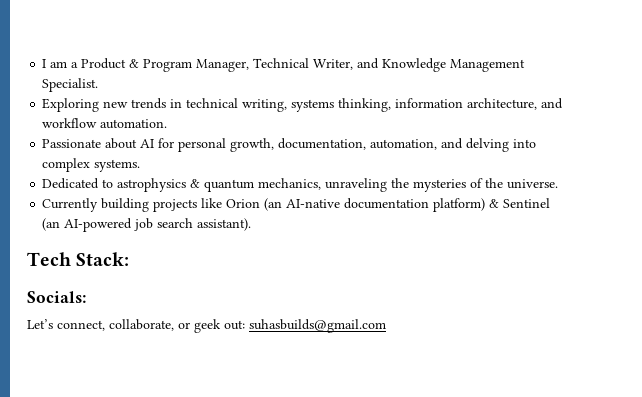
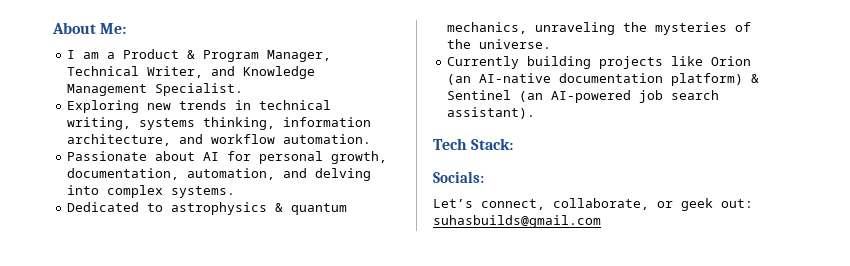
(42, 63) none -> [52,22,127,34] About Me: //

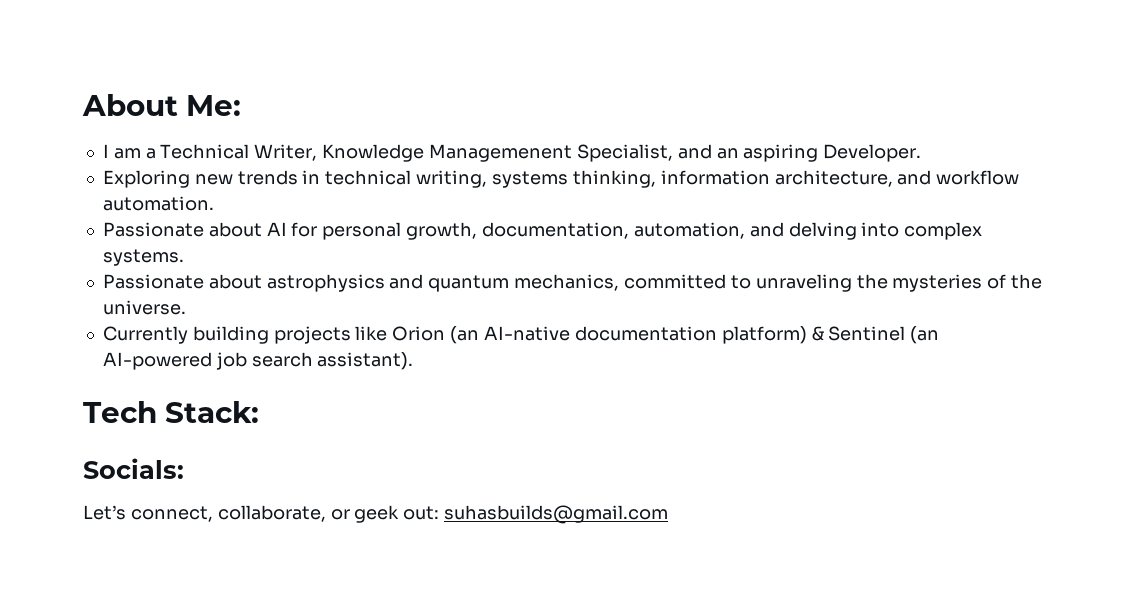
[123,49,332,62] [67,66,316,79] [67,83,244,96] Product & Program Manager, Technical Writer, and Knowledge Management Specialist. -> [160,144,922,162] Technical Writer, Knowledge Managemenent Specialist, and an aspiring Developer.
[67,202,348,215] [447,22,528,34] Dedicated to astrophysics & quantum mechanics, -> [102,274,751,292] Passionate about astrophysics and quantum mechanics, committed to

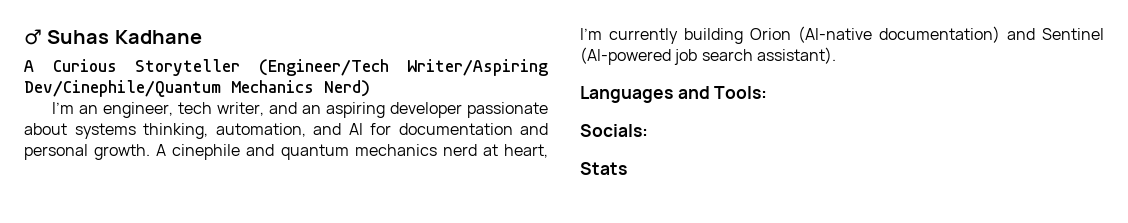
[82,94,241,116] [102,144,922,162] [102,170,1020,188] [102,196,214,211] [102,222,983,240] [102,249,184,266] [102,274,1043,292] [102,300,186,315] [102,326,940,344] [102,352,414,370] [83,401,259,423] [83,458,184,479] [83,505,669,524] About Me: // I am a Technical Writer, Knowledge Managemenent Specialist, and an aspiring Developer. // Exploring new trends in technical writing, systems thinking, information architecture, and workflow automation. // Passionate about AI for personal growth, documentation, automation, and delving into complex systems. // Passionate about astrophysics and quantum mechanics, committed to unraveling the mysteries of the universe. // Currently building projects like Orion (an AI-native documentation platform) & Sentinel (an AI-powered job search assistant). // Tech Stack: // Socials: // Let’s connect, collaborate, or geek out: suhasbuilds@gmail.com -> [24,29,202,45] [24,59,548,76] [24,80,370,97] [51,102,548,118] [24,123,548,139] [24,144,548,160] [580,26,1104,44] [580,47,836,65] [580,86,768,103] [580,124,648,137] [580,162,627,175] ♂ Suhas Kadhane // A Curious Storyteller (Engineer/Tech Writer/Aspiring Dev/Cinephile/Quantum Mechanics Nerd) // I’m an engineer, tech writer, and an aspiring developer passionate about systems thinking, automation, and AI for documentation and personal growth. A cinephile and quantum mechanics nerd at heart, I’m currently building Orion (AI-native documentation) and Sentinel (AI-powered job search assistant). // Languages and Tools: // Socials: // Stats

